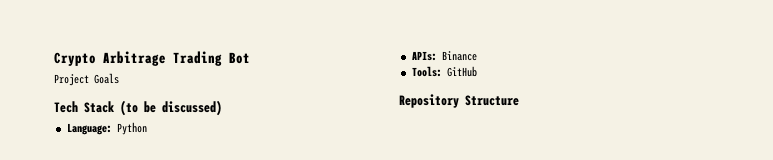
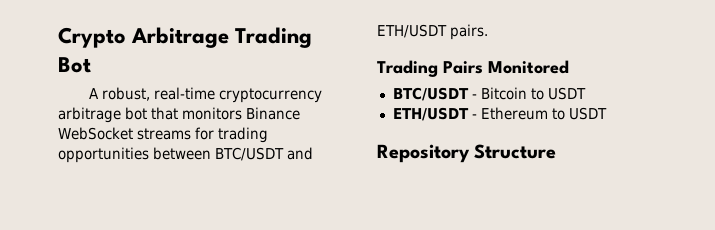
[54,73,119,86] [54,100,222,116] [66,122,147,135] [411,51,477,61] [411,66,477,77] Project Goals // Tech Stack (to be discussed) // Language: Python // APIs: Binance // Tools: GitHub -> [88,87,322,103] [58,107,300,123] [58,127,268,143] [58,147,313,163] [377,24,488,40] [377,60,569,77] [392,87,586,101] [392,107,607,121] A robust, real-time cryptocurrency arbitrage bot that monitors Binance WebSocket streams for trading opportunities between BTC/USDT and ETH/USDT pairs. // Trading Pairs Monitored // BTC/USDT - Bitcoin to USDT // ETH/USDT - Ethereum to USDT

